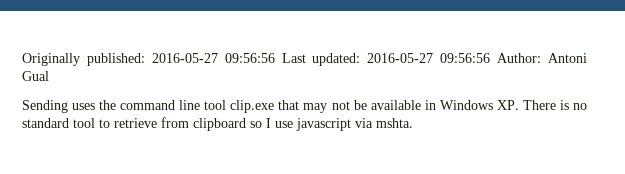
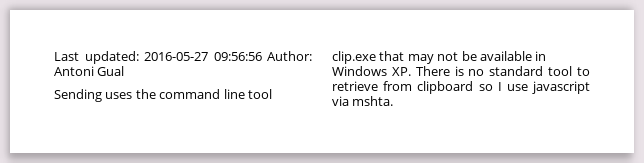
[22,53,275,66] Originally published: 2016-05-27 09:56:56 -> (54, 56) none

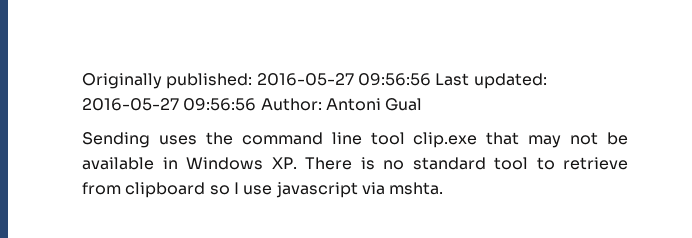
(54, 56) none -> [82,73,431,89] Originally published: 2016-05-27 09:56:56

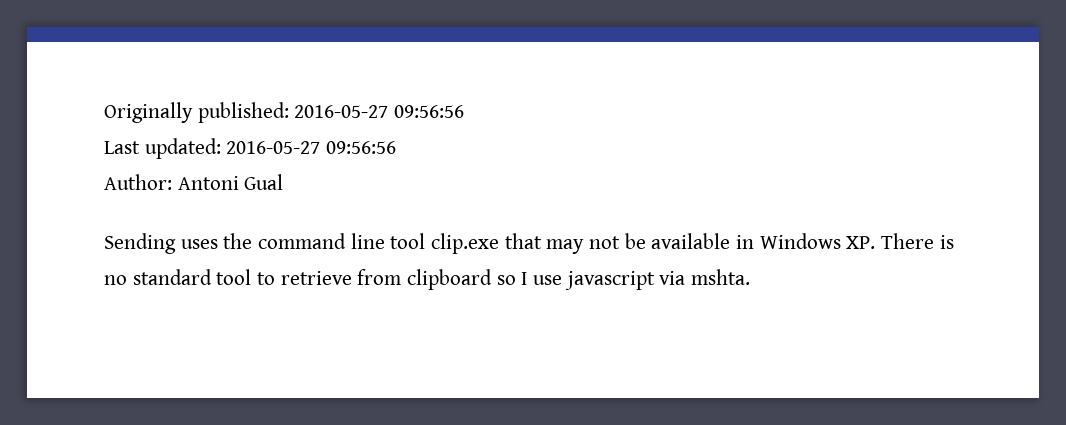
(431, 79) none -> (465, 111) //
(257, 104) none -> (397, 147) //

